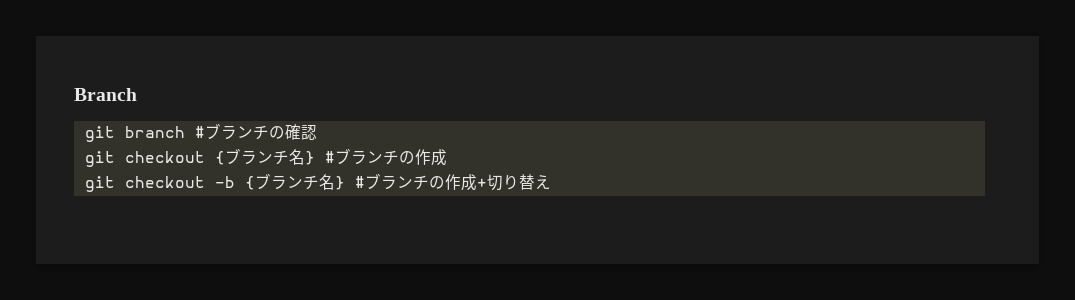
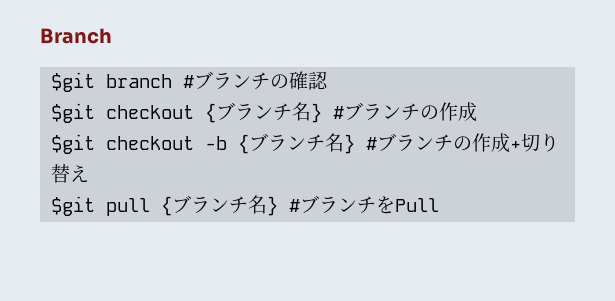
[84,126,115,142] git -> [50,72,95,92] $git
[84,151,115,167] git -> [50,103,95,123] $git
[84,176,115,192] git -> [50,134,95,154] $git
(551, 182) none -> [50,195,439,216] // $git pull {ブランチ名} #ブランチをPull

